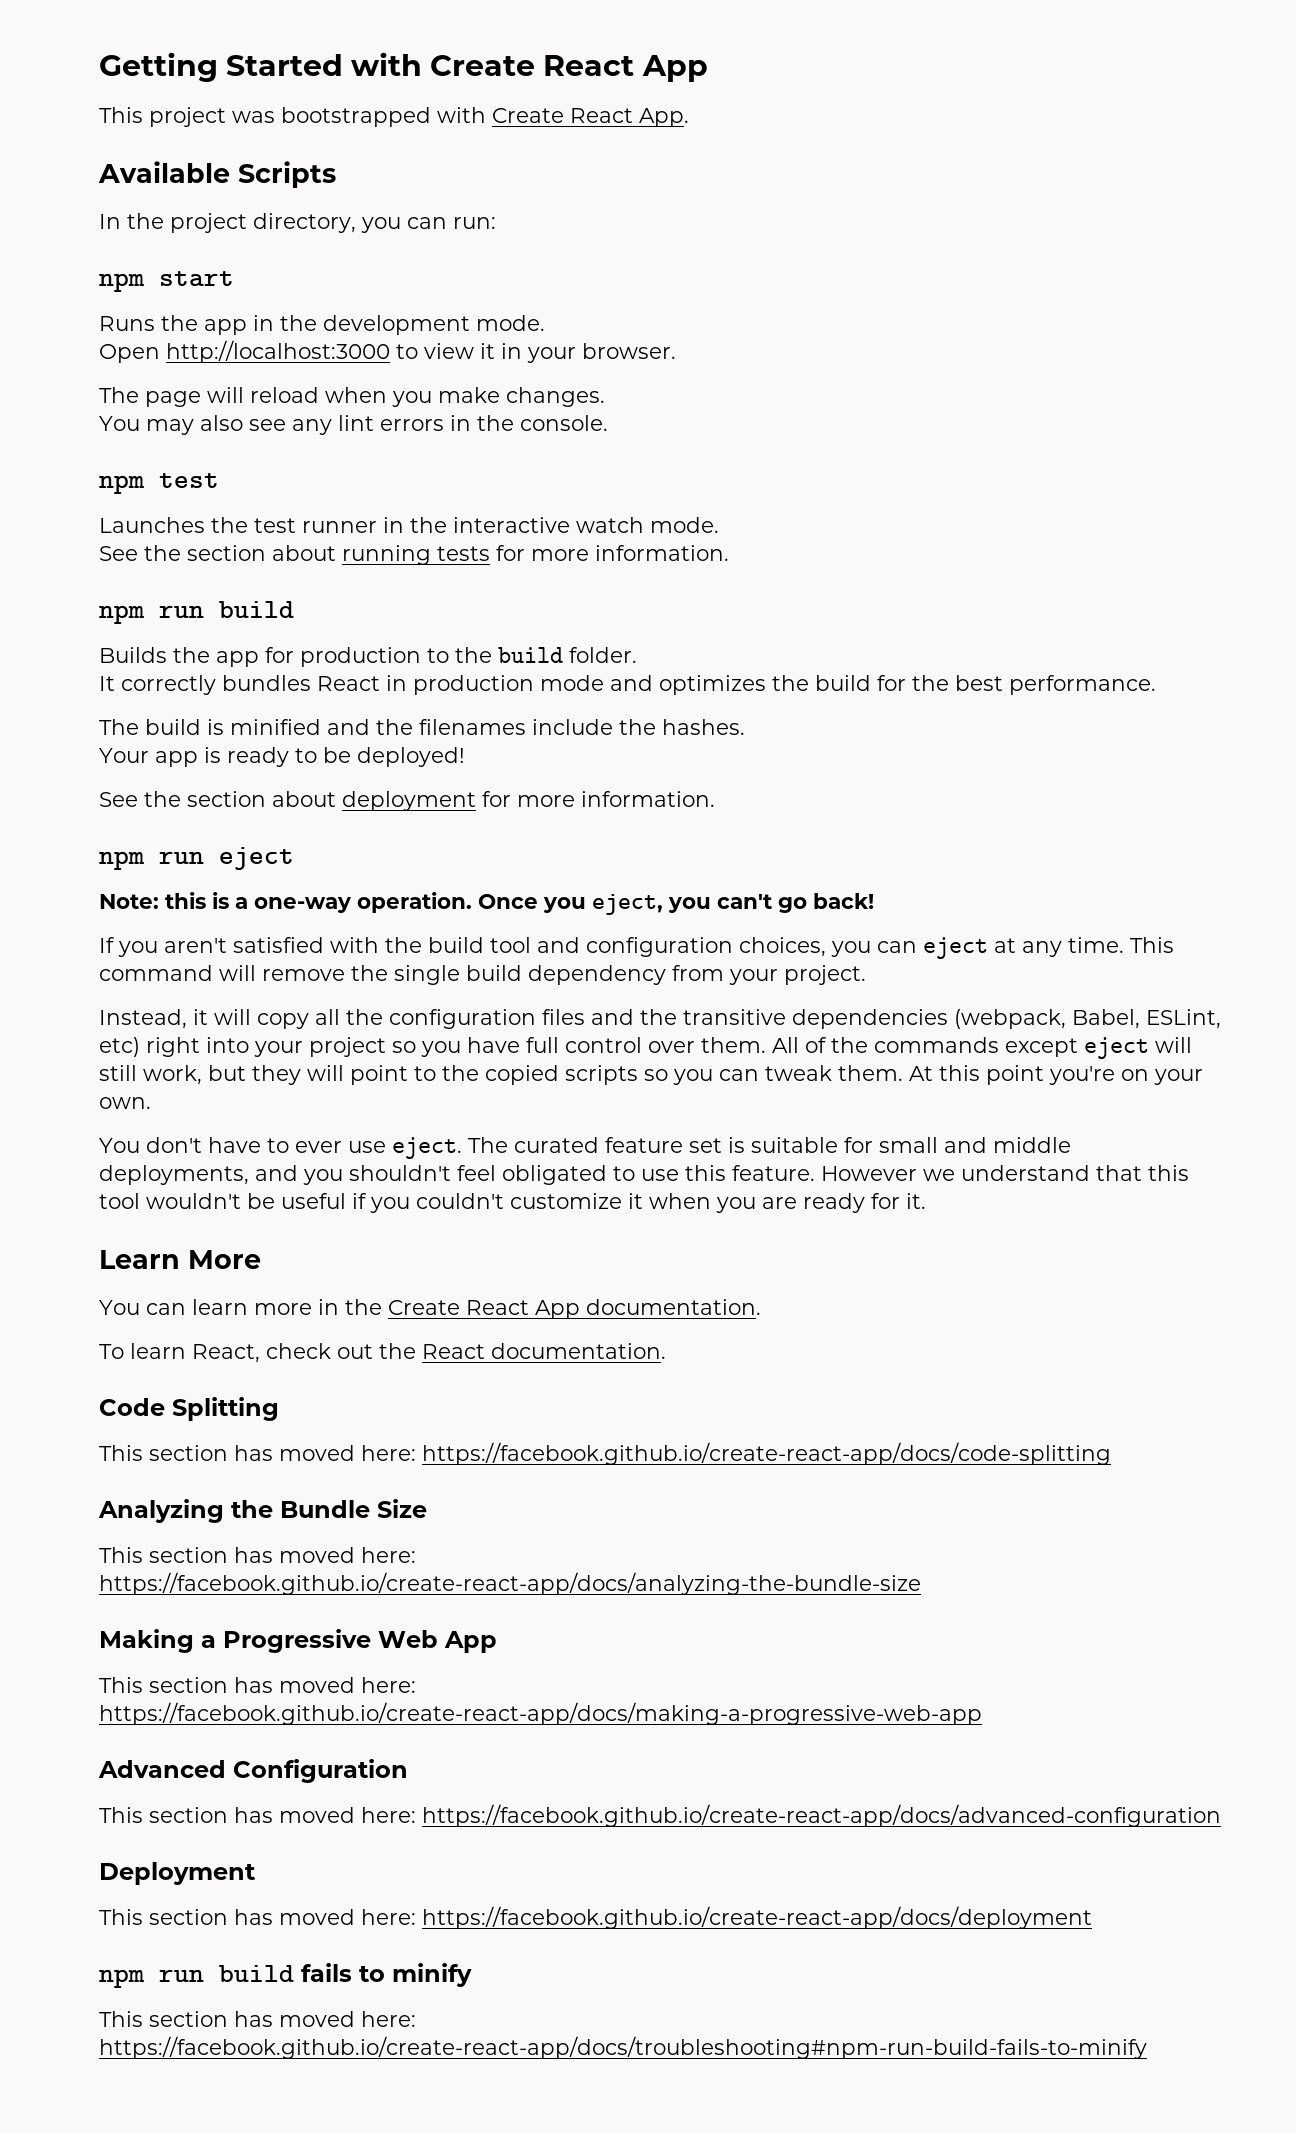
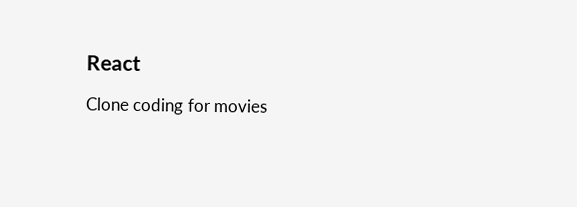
[99,52,708,82] [99,107,689,127] [98,161,336,188] [99,213,496,233] [99,271,234,292] [99,315,545,335] [99,340,676,363] [99,387,605,407] [99,415,608,435] [99,473,219,494] [99,517,719,533] [99,545,729,565] [99,601,294,624] [99,647,637,667] [99,675,1156,695] [99,719,745,735] [99,747,465,767] [99,791,715,811] [99,847,294,870] [99,892,874,915] [99,937,1174,959] [99,965,866,985] [99,1009,1221,1029] [99,1037,1192,1059] [99,1065,1203,1085] [99,1097,151,1109] [99,1137,1071,1159] [99,1165,1189,1185] [99,1193,926,1213] [99,1250,261,1269] [99,1299,761,1319] [99,1343,666,1363] [99,1397,279,1421] [99,1442,1111,1465] [98,1499,427,1523] [99,1547,416,1563] [99,1572,921,1595] [99,1629,497,1653] [99,1677,416,1693] [99,1702,982,1725] [98,1759,408,1783] [99,1804,1221,1827] [99,1862,256,1885] [99,1906,1092,1929] [99,1963,472,1988] [99,2011,416,2027] [99,2036,1147,2059] Getting Started with Create React App // This project was bootstrapped with Create React App. // Available Scripts // In the project directory, you can run: // npm start // Runs the app in the development mode. // Open http://localhost:3000 to view it in your browser. // The page will reload when you make changes. // You may also see any lint errors in the console. // npm test // Launches the test runner in the interactive watch mode. // See the section about running tests for more information. // npm run build // Builds the app for production to the build folder. // It correctly bundles React in production mode and optimizes the build for the best performance. // The build is minified and the filenames include the hashes. // Your app is ready to be deployed! // See the section about deployment for more information. // npm run eject // Note: this is a one-way operation. Once you eject, you can't go back! // If you aren't satisfied with the build tool and configuration choices, you can eject at any time. This command will remove the single build dependency from your project. // Instead, it will copy all the configuration files and the transitive dependencies (webpack, Babel, ESLint, etc) right into your project so you have full control over them. All of the commands except eject will still work, but they will point to the copied scripts so you can tweak them. At this point you're on your own. // You don't have to ever use eject. The curated feature set is suitable for small and middle deployments, and you shouldn't feel obligated to use this feature. However we understand that this tool wouldn't be useful if you couldn't customize it when you are ready for it. // Learn More // You can learn more in the Create React App documentation. // To learn React, check out the React documentation. // Code Splitting // This section has moved here: https://facebook.github.io/create-react-app/docs/code-splitting // Analyzing the Bundle Size // This section has moved here: https://facebook.github.io/create-react-app/docs/analyzing-the-bundle-size // Making a Progressive Web App // This section has moved here: https://facebook.github.io/create-react-app/docs/making-a-progressive-web-app // Advanced Configuration // This section has moved here: https://facebook.github.io/create-react-app/docs/advanced-configuration // Deployment // This section has moved here: https://facebook.github.io/create-react-app/docs/deployment // npm run build fails to minify // This section has moved here: https://facebook.github.io/create-react-app/docs/troubleshooting#npm-run-build-fails-to-minify -> [86,55,141,72] [85,97,269,115] React // Clone coding for movies

